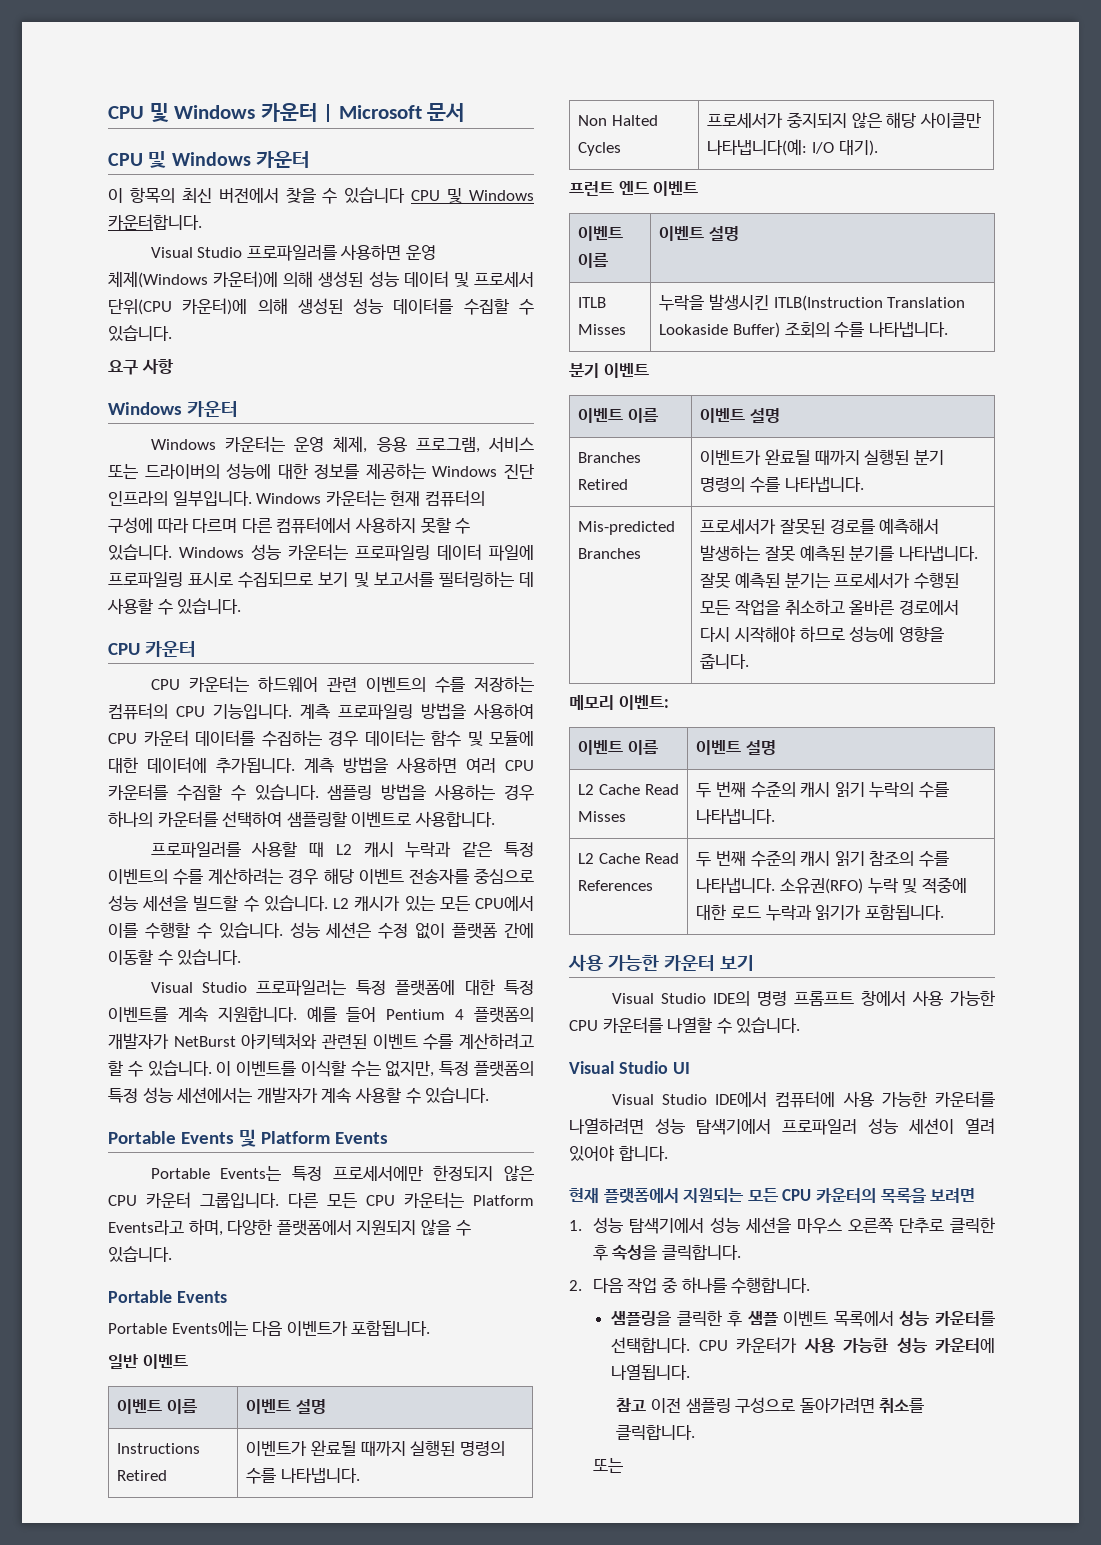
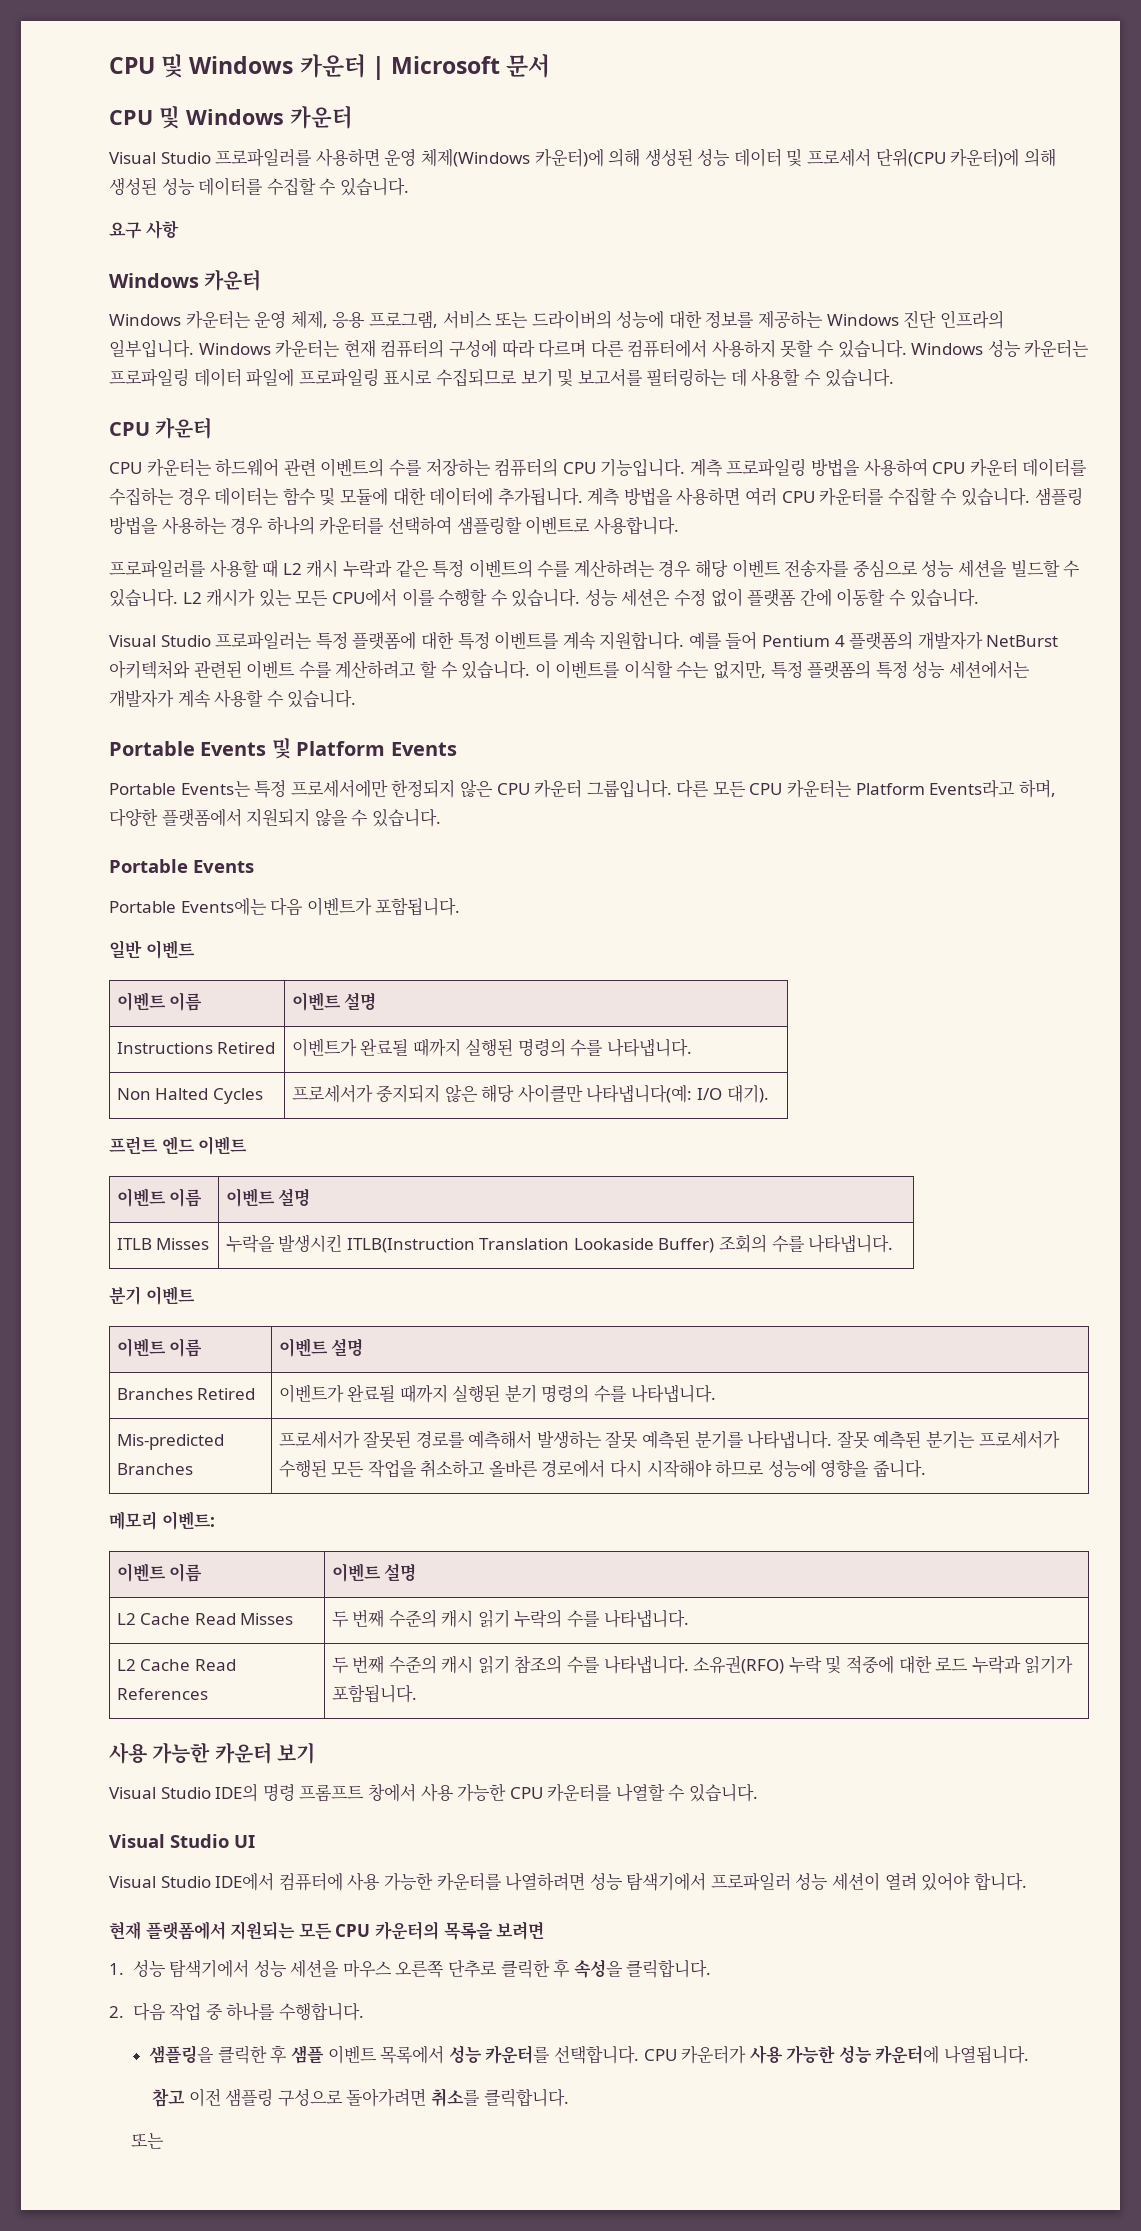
[108,187,534,204] [108,214,202,230] // 이 항목의 최신 버전에서 찾을 수 있습니다 CPU 및 Windows 카운터합니다. -> (353, 117) none

